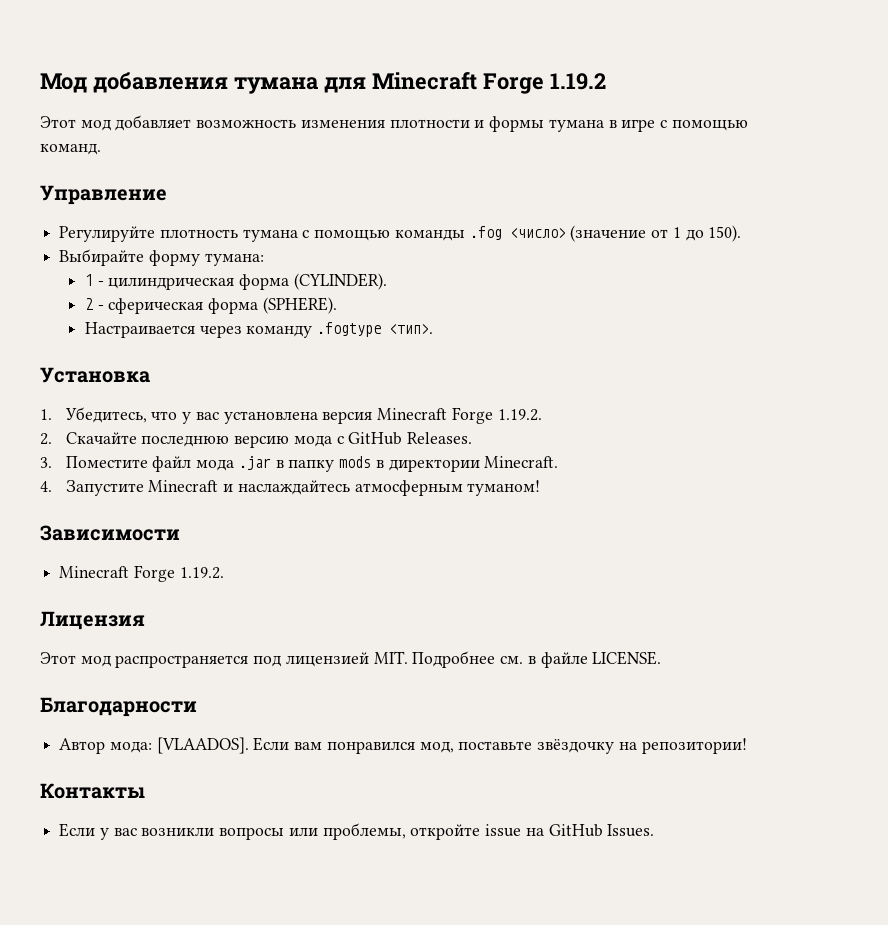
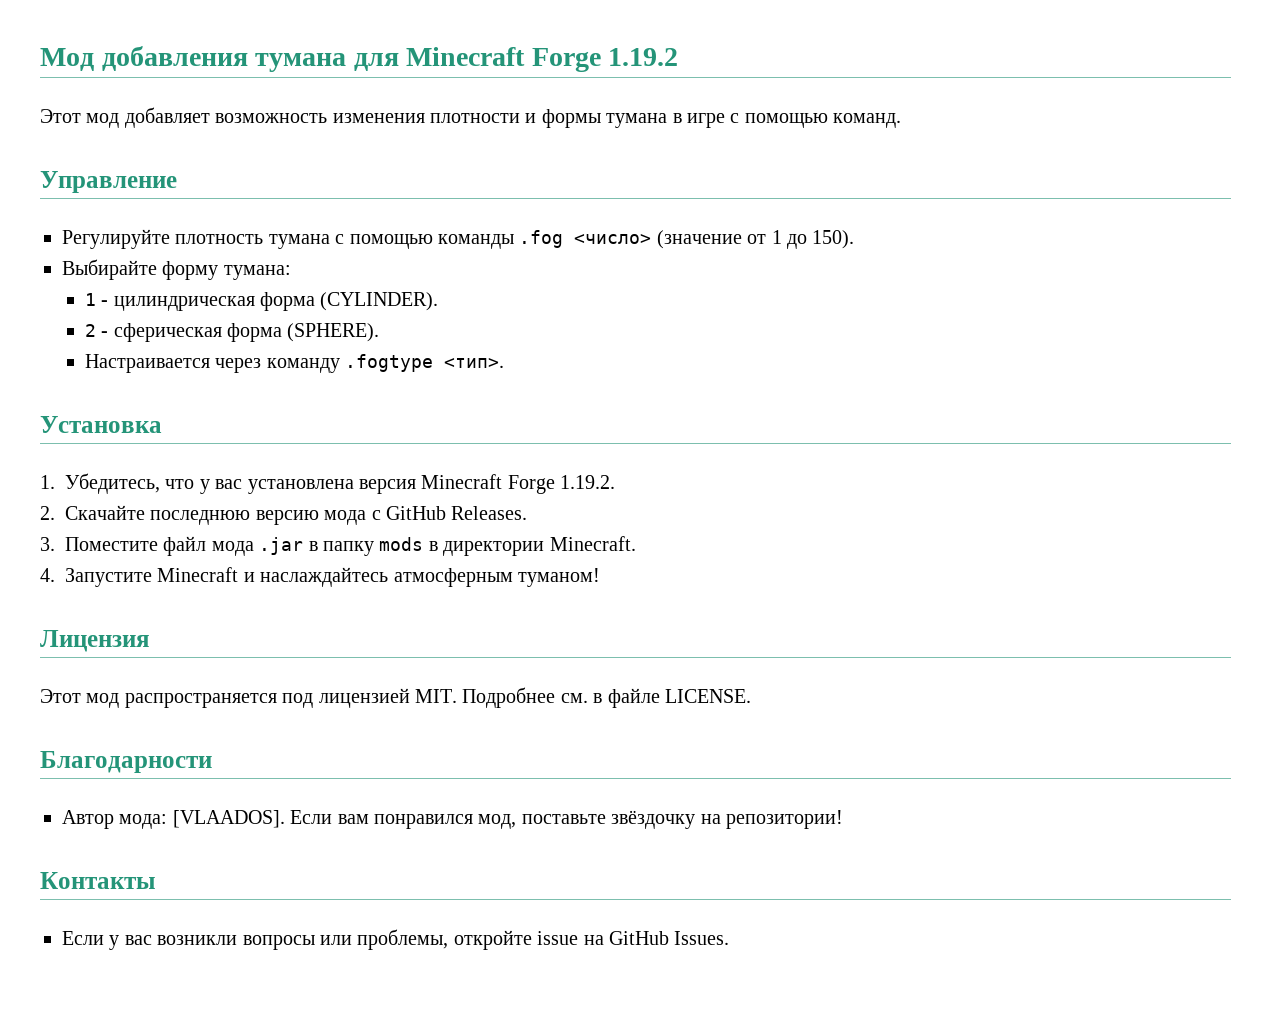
[40,525,180,541] [59,565,224,582] // Зависимости // Minecraft Forge 1.19.2. -> (600, 577) none

